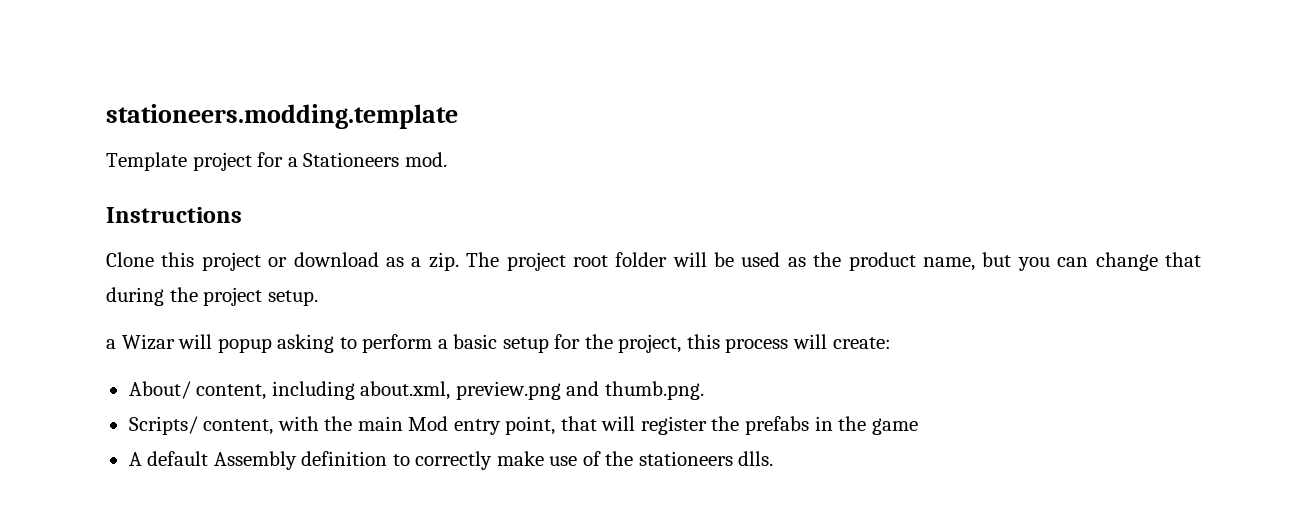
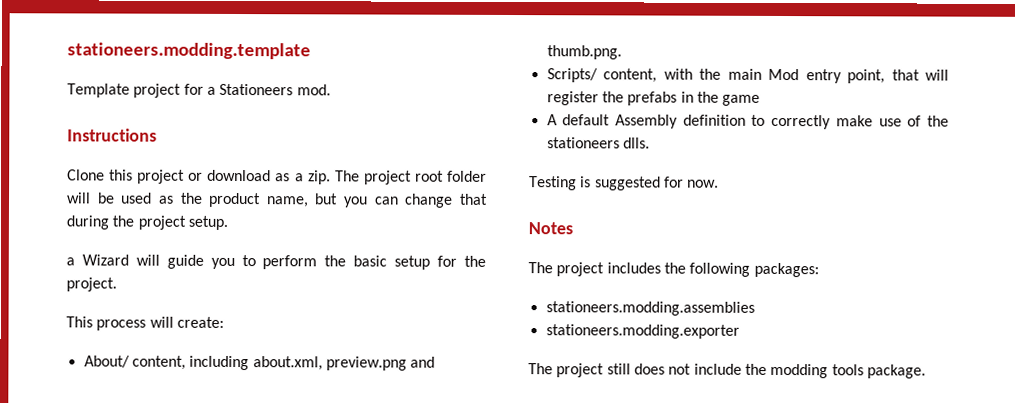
[121,334,335,353] Wizar will popup asking -> [81,254,235,270] Wizard will guide you
[437,339,448,349] a -> [324,255,347,267] the
[618,334,720,353] project, this -> [66,277,117,292] [66,316,93,328] project. // This
(774, 458) none -> [529,176,720,191] [528,222,573,235] [528,262,819,278] [545,301,755,316] [545,324,740,339] [528,363,926,379] // Testing is suggested for now. // Notes // The project includes the following packages: // stationeers.modding.assemblies // stationeers.modding.exporter // The project still does not include the modding tools package.

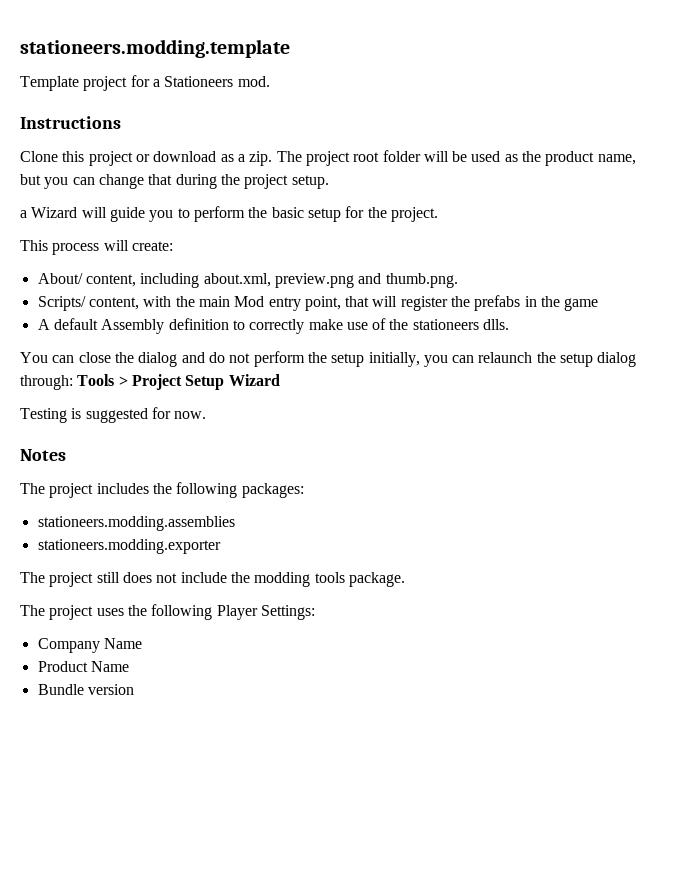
(650, 143) none -> [20,351,637,367] [20,374,280,390] // You can close the dialog and do not perform the setup initially, you can relaunch the setup dialog through: Tools > Project Setup Wizard
(926, 371) none -> [20,604,315,620] [37,638,142,653] [37,661,129,672] [37,684,134,695] // The project uses the following Player Settings: // Company Name // Product Name // Bundle version

